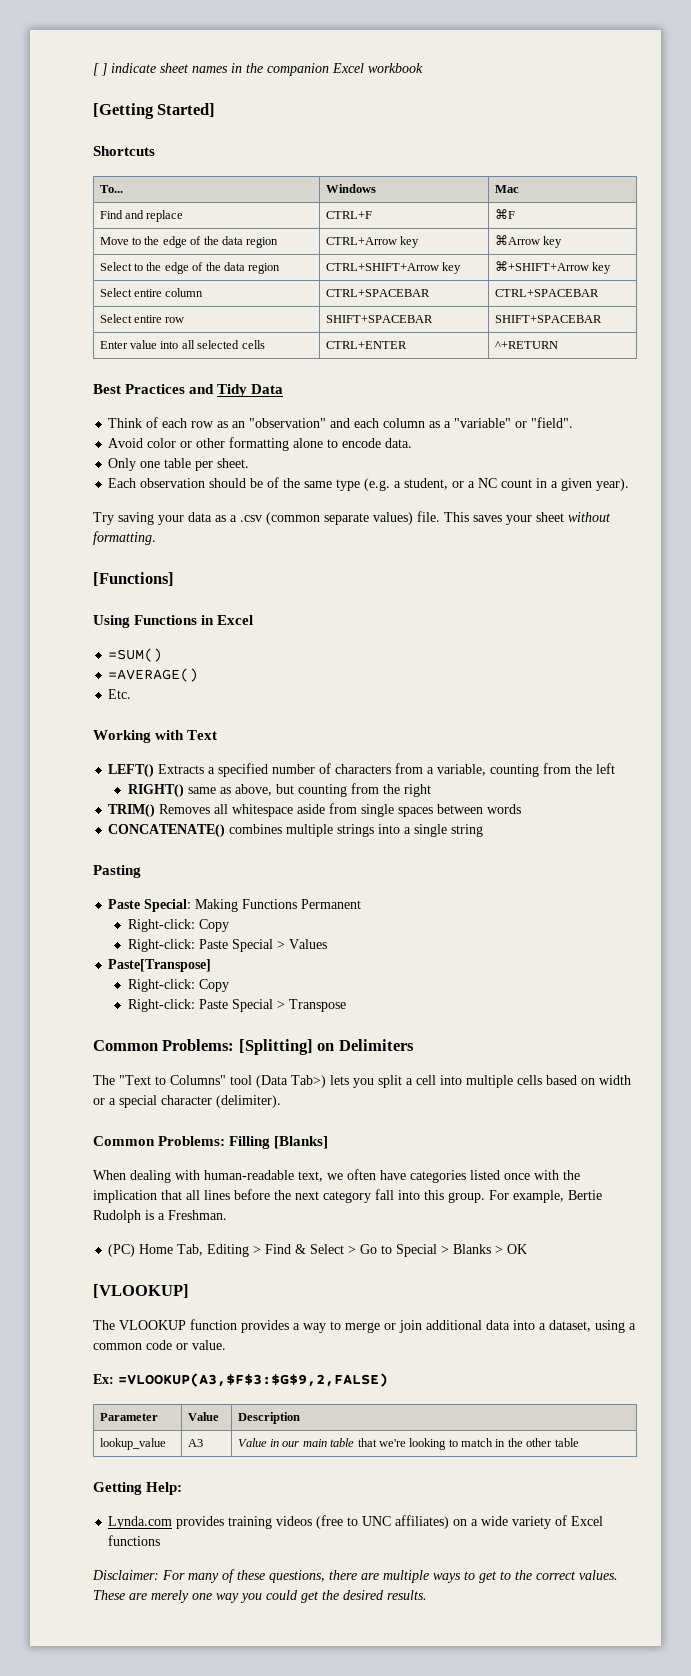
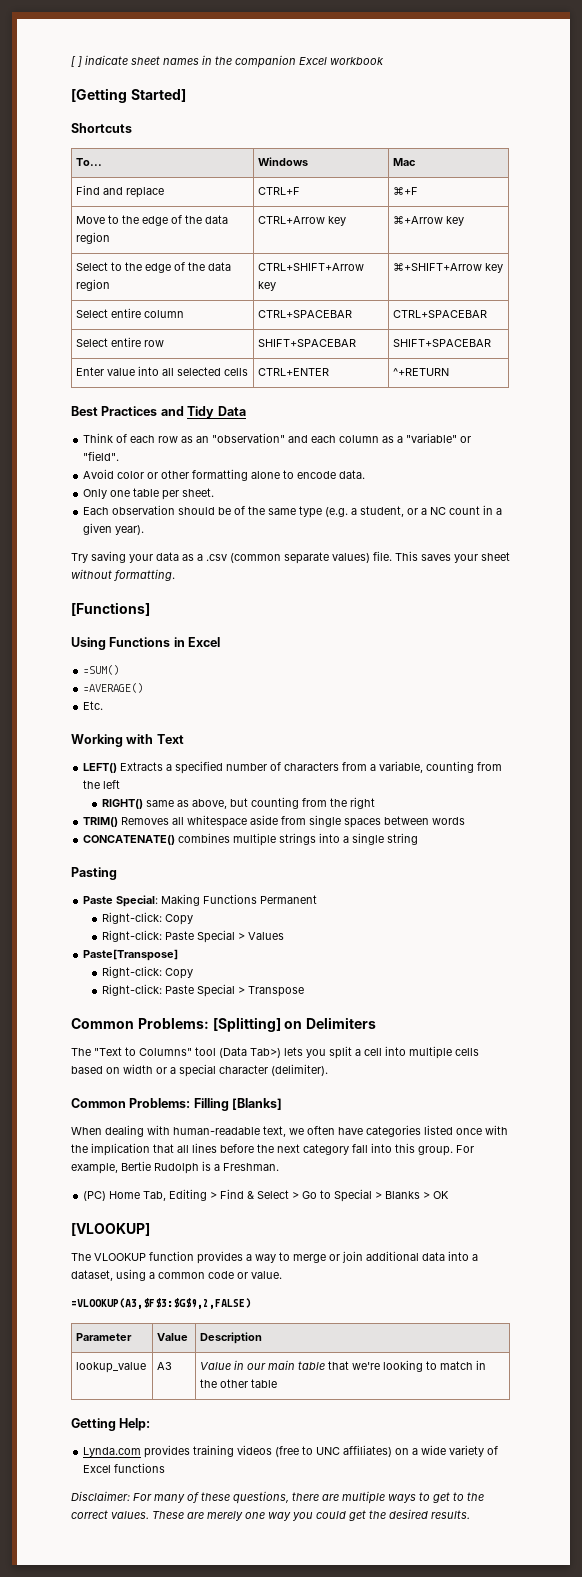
[494,209,515,219] ⌘F -> [393,187,419,195] ⌘+F
[494,235,540,245] ⌘Arrow -> [393,216,444,224] ⌘+Arrow
[93,1374,114,1384] Ex: -> (282, 1275) none

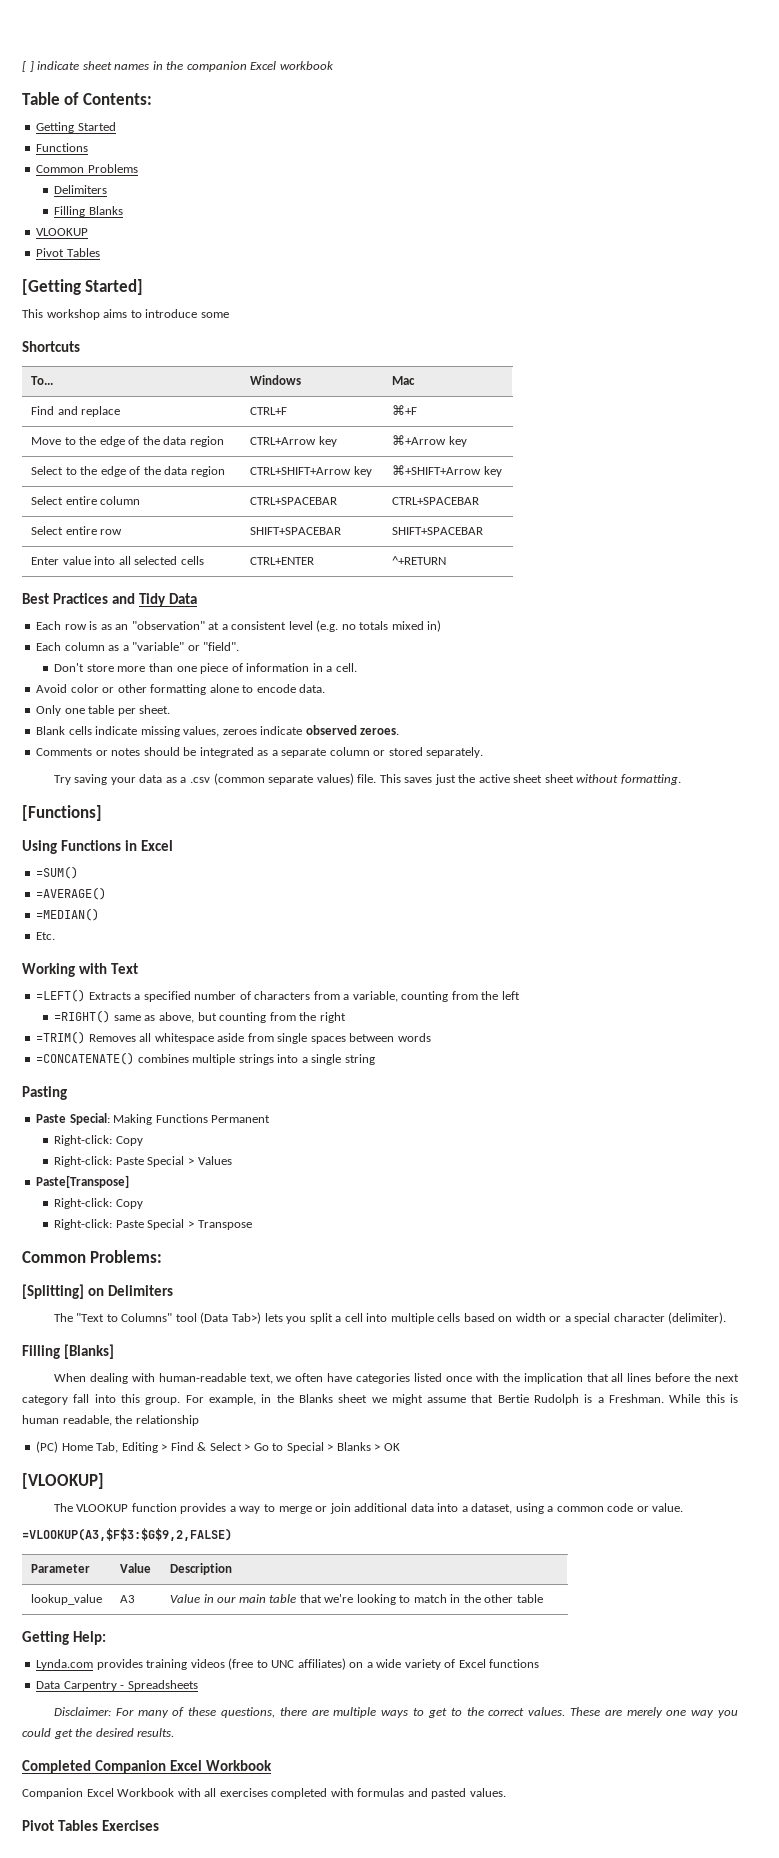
[71,88,186,103] [Getting Started] -> [22,92,152,105] [36,122,116,133] [36,143,89,152] [36,164,138,173] [54,185,108,194] [54,206,123,217] [36,228,89,236] [36,248,100,257] [22,279,144,295] [22,309,229,320] Table of Contents: // Getting Started // Functions // Common Problems // Delimiters // Filling Blanks // VLOOKUP // Pivot Tables // [Getting Started] // This workshop aims to introduce some
[83,433,337,443] Think of each row as an "observation" and each -> [36,620,442,632] [36,642,62,651] Each row is as an "observation" at a consistent level (e.g. no totals mixed in) // Each
(120, 456) none -> [54,663,357,674] // Don't store more than one piece of information in a cell.
[83,505,503,518] [83,523,145,535] Each observation should be of the same type (e.g. a student, or a NC count in a given year). -> [36,725,400,737] [36,747,484,758] Blank cells indicate missing values, zeroes indicate observed zeroes. // Comments or notes should be integrated as a separate column or stored separately.
[454,554,478,563] your -> [434,774,543,785] just the active sheet
(144, 688) none -> [36,908,100,921] // =MEDIAN()
[83,763,118,773] LEFT() -> [36,989,86,1002] =LEFT()
[102,799,144,809] RIGHT() -> [54,1010,111,1023] =RIGHT()
[83,817,119,827] TRIM() -> [36,1031,86,1044] =TRIM()
[83,835,176,845] CONCATENATE() -> [36,1052,135,1065] =CONCATENATE()
(209, 1023) none -> (163, 1256) //
[71,1098,191,1108] Common Problems: -> (727, 1318) none
(118, 1168) none -> [261,1394,494,1405] in the Blanks sheet we might assume that
(279, 1167) none -> [669,1394,739,1403] [22,1415,199,1426] While this is human readable, the relationship
(166, 1468) none -> [36,1680,198,1691] // Data Carpentry - Spreadsheets
(470, 1514) none -> [22,1760,272,1774] [22,1788,506,1799] [22,1820,159,1831] // Completed Companion Excel Workbook // Companion Excel Workbook with all exercises completed with formulas and pasted values. // Pivot Tables Exercises

